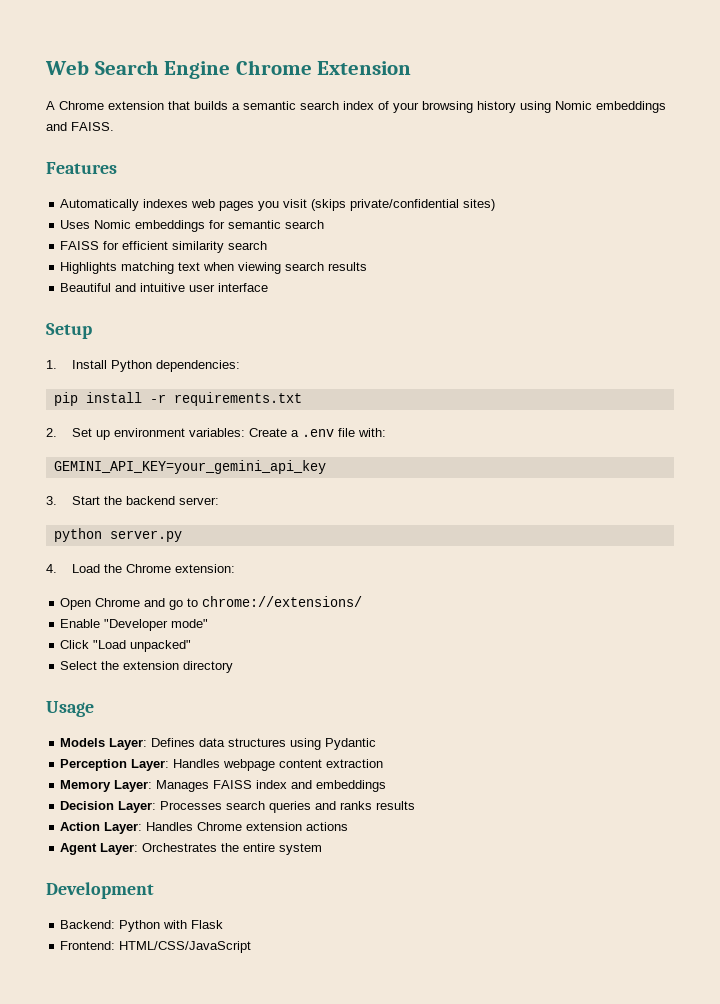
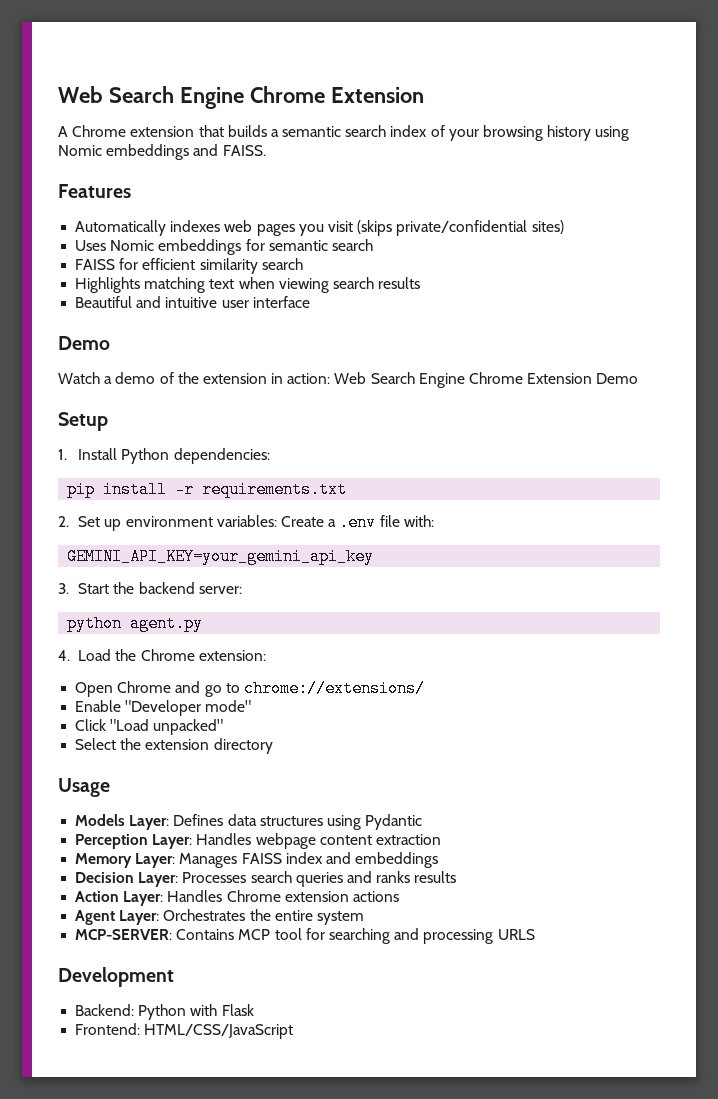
(269, 287) none -> [58,336,110,350] [58,372,639,388] // Demo // Watch a demo of the extension in action: Web Search Engine Chrome Extension Demo
[109,530,182,542] server.py -> [130,615,204,632] agent.py
(323, 849) none -> [75,928,535,944] // MCP-SERVER: Contains MCP tool for searching and processing URLS

